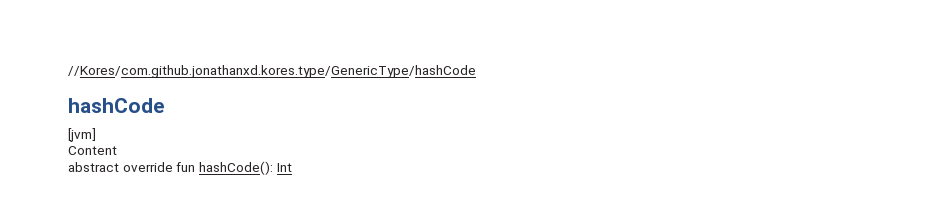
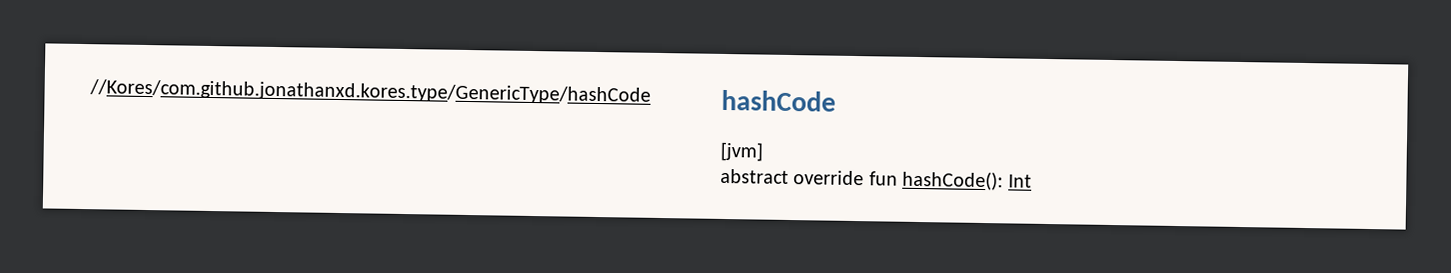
[68,146,117,155] // Content -> (763, 151) none

